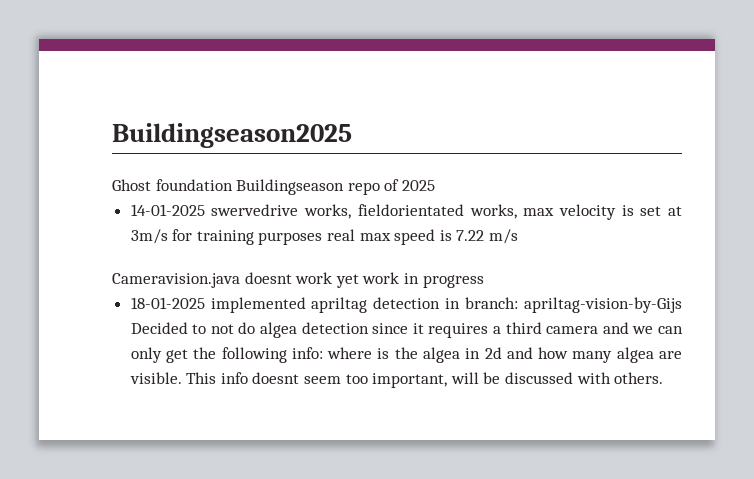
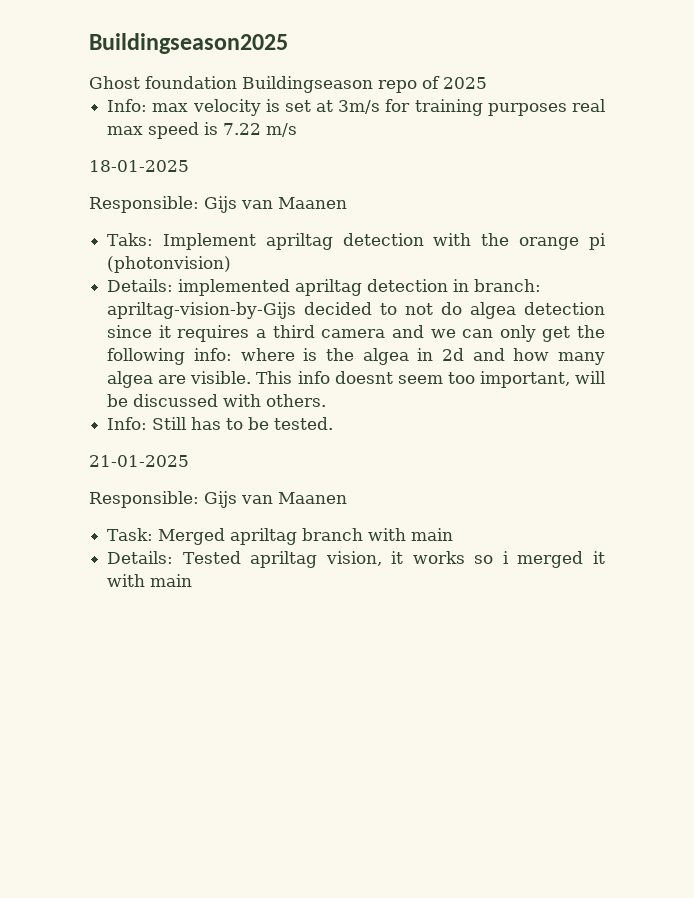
[130,204,517,219] 14-01-2025 swervedrive works, fieldorientated works, -> [107,99,148,112] Info:
[112,272,484,288] [130,297,205,309] Cameravision.java doesnt work yet work in progress // 18-01-2025 -> [89,160,189,172] [89,196,347,213] [107,233,607,250] [107,256,232,273] [107,279,174,292] 18-01-2025 // Responsible: Gijs van Maanen // Taks: Implement apriltag detection with the orange pi (photonvision) // Details:
[130,322,188,334] Decided -> [304,302,373,315] decided
(664, 378) none -> [107,417,334,430] [89,455,189,467] [89,491,347,508] [107,528,454,545] [107,551,605,568] [107,574,193,587] // Info: Still has to be tested. // 21-01-2025 // Responsible: Gijs van Maanen // Task: Merged apriltag branch with main // Details: Tested apriltag vision, it works so i merged it with main

